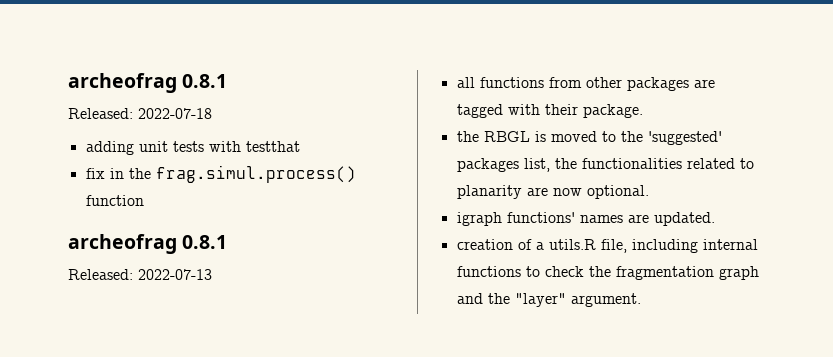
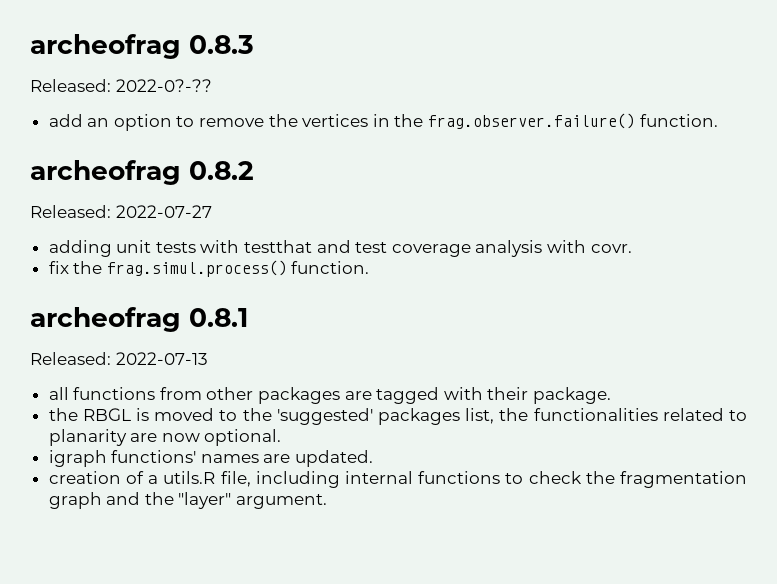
[68,73,228,93] [68,108,212,119] archeofrag 0.8.1 // Released: 2022-07-18 -> [30,34,254,59] [30,79,212,92] [48,113,718,131] [30,160,254,185] [30,205,212,218] archeofrag 0.8.3 // Released: 2022-0?-?? // add an option to remove the vertices in the frag.observer.failure() function. // archeofrag 0.8.2 // Released: 2022-07-27
(300, 146) none -> [316,240,632,257] and test coverage analysis with covr.
[109,168,124,179] in -> (69, 267) none
[85,195,144,206] function -> [291,261,370,274] function.

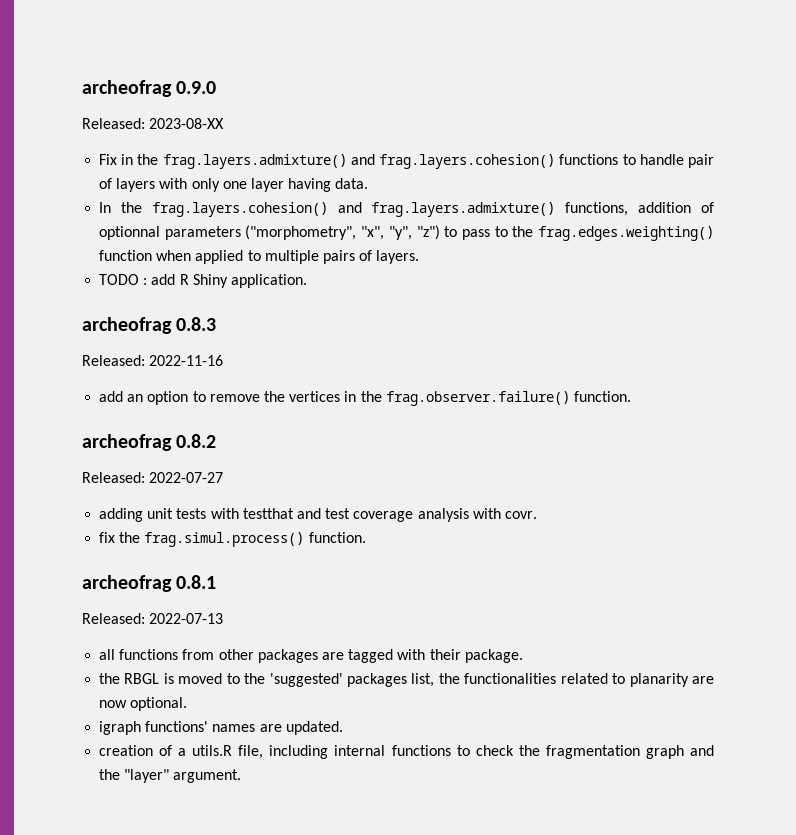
[30,34,181,59] archeofrag -> [82,80,217,97] [82,118,225,129] [99,154,715,169] [99,178,369,192] [99,202,715,217] [99,225,714,241] [99,250,420,264] [99,274,307,288] [82,317,172,334] archeofrag 0.9.0 // Released: 2023-08-XX // Fix in the frag.layers.admixture() and frag.layers.cohesion() functions to handle pair of layers with only one layer having data. // In the frag.layers.cohesion() and frag.layers.admixture() functions, addition of optionnal parameters ("morphometry", "x", "y", "z") to pass to the frag.edges.weighting() function when applied to multiple pairs of layers. // TODO : add R Shiny application. // archeofrag
[115,79,212,92] 2022-0?-?? -> [149,355,224,366] 2022-11-16

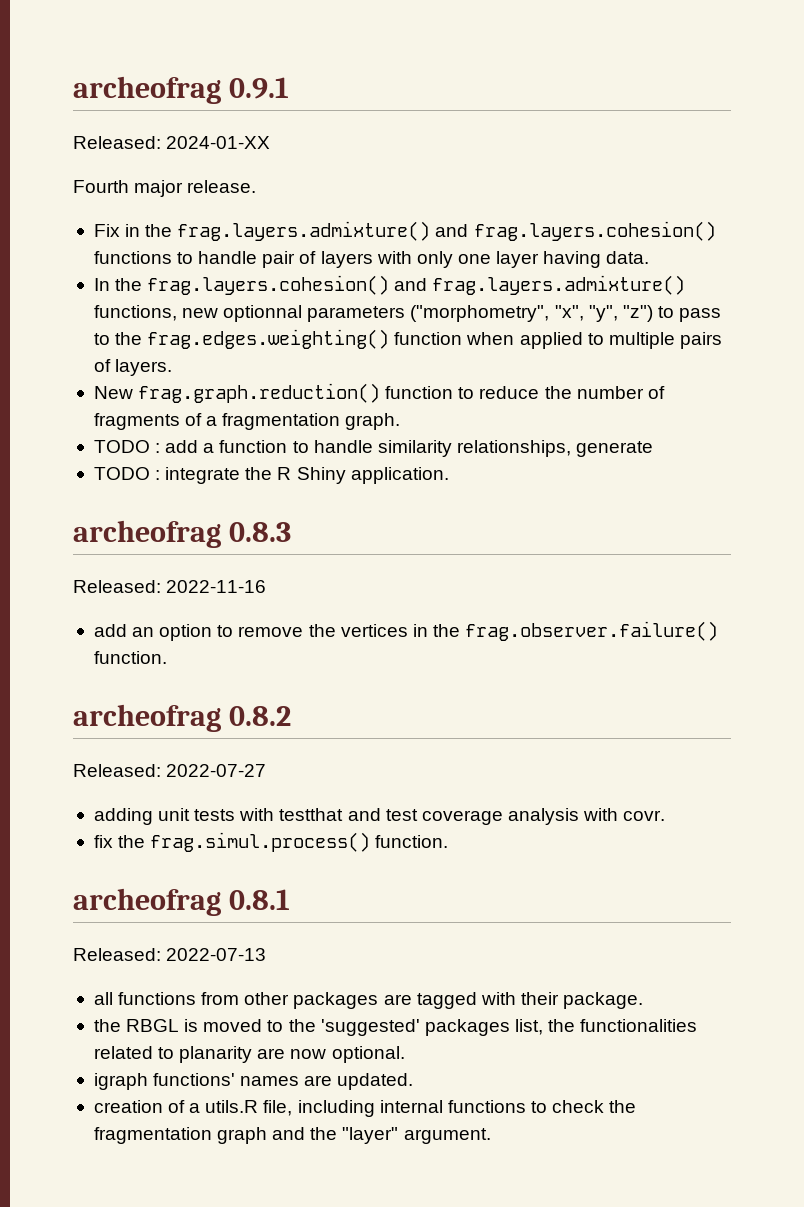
[82,80,217,97] [82,118,225,129] archeofrag 0.9.0 // Released: 2023-08-XX -> [73,76,290,104] [73,136,271,149] [73,180,257,197] archeofrag 0.9.1 // Released: 2024-01-XX // Fourth major release.
[638,202,715,213] addition of -> [182,308,219,318] new
[99,274,176,285] TODO : add -> [93,383,665,403] [93,413,401,430] [93,440,654,457] [93,467,273,484] New frag.graph.reduction() function to reduce the number of fragments of a fragmentation graph. // TODO : add a function to handle similarity relationships, generate // TODO : integrate the

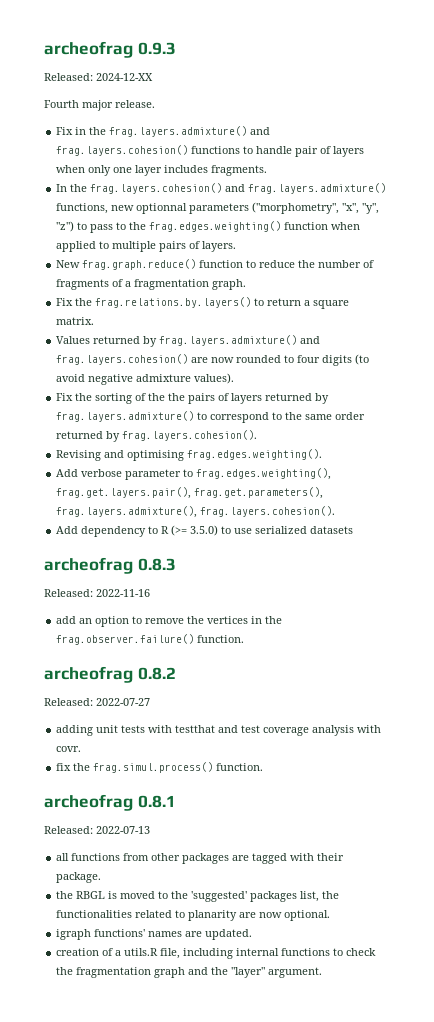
[73,76,290,104] [73,136,271,149] archeofrag 0.9.1 // Released: 2024-01-XX -> [44,41,176,58] [44,73,153,81] archeofrag 0.9.3 // Released: 2024-12-XX
[376,251,412,264] with -> [56,165,86,173] when
[543,251,650,268] having data. -> [164,165,268,176] includes fragments.
[138,383,381,403] frag.graph.reduction() -> [82,259,197,270] frag.graph.reduce()
[93,440,654,457] [93,467,449,484] TODO : add a function to handle similarity relationships, generate // TODO : integrate the R Shiny application. -> [56,297,350,309] [56,317,95,325] [56,335,321,347] [56,354,370,366] [56,373,235,385] [56,393,330,404] [56,411,366,423] [56,430,258,442] [56,449,323,461] [56,468,332,480] [56,487,324,499] [56,506,336,518] [56,525,354,537] Fix the frag.relations.by.layers() to return a square matrix. // Values returned by frag.layers.admixture() and frag.layers.cohesion() are now rounded to four digits (to avoid negative admixture values). // Fix the sorting of the the pairs of layers returned by frag.layers.admixture() to correspond to the same order returned by frag.layers.cohesion(). // Revising and optimising frag.edges.weighting(). // Add verbose parameter to frag.edges.weighting(), frag.get.layers.pair(), frag.get.parameters(), frag.layers.admixture(), frag.layers.cohesion(). // Add dependency to R (>= 3.5.0) to use serialized datasets

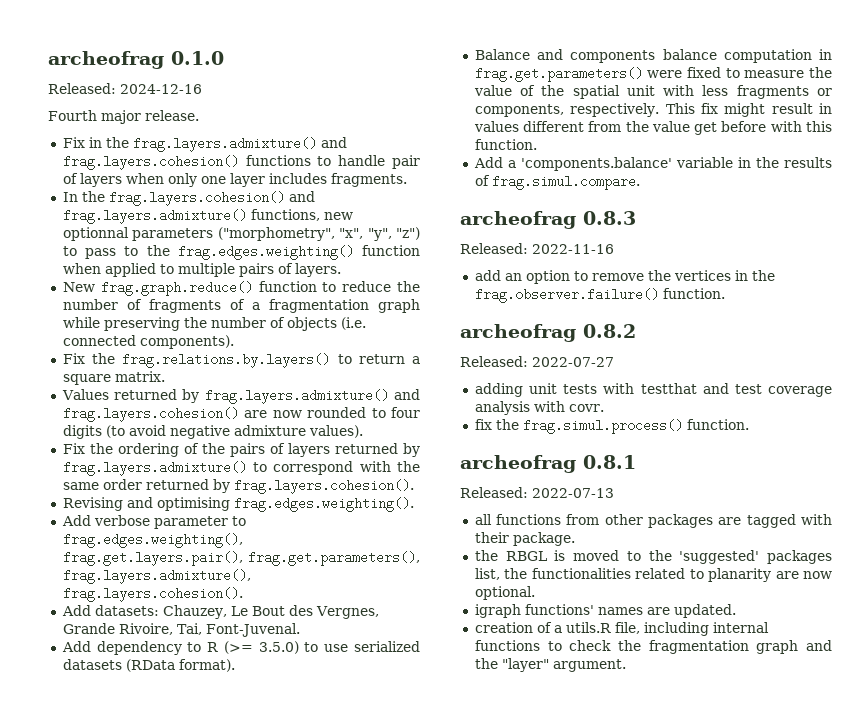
[44,41,176,58] [44,73,153,81] archeofrag 0.9.3 // Released: 2024-12-XX -> [48,51,224,69] [48,83,202,94] archeofrag 0.1.0 // Released: 2024-12-16
[212,279,247,290] graph. -> [378,299,420,313] [62,317,366,331] [62,335,234,349] graph while preserving the number of objects (i.e. connected components).
[95,393,186,404] sorting of the the -> [117,443,225,457] ordering of the
[272,412,283,420] to -> [359,461,391,472] with
(336, 511) none -> [61,605,379,619] [62,623,300,637] // Add datasets: Chauzey, Le Bout des Vergnes, Grande Rivoire, Tai, Font-Juvenal.
(354, 530) none -> [125,659,235,672] [474,49,832,63] [474,67,832,82] [473,85,832,99] [474,103,832,117] [473,121,832,135] [474,139,537,150] [473,157,832,171] [474,175,640,190] (RData format). // Balance and components balance computation in frag.get.parameters() were fixed to measure the value of the spatial unit with less fragments or components, respectively. This fix might result in values different from the value get before with this function. // Add a 'components.balance' variable in the results of frag.simul.compare.

